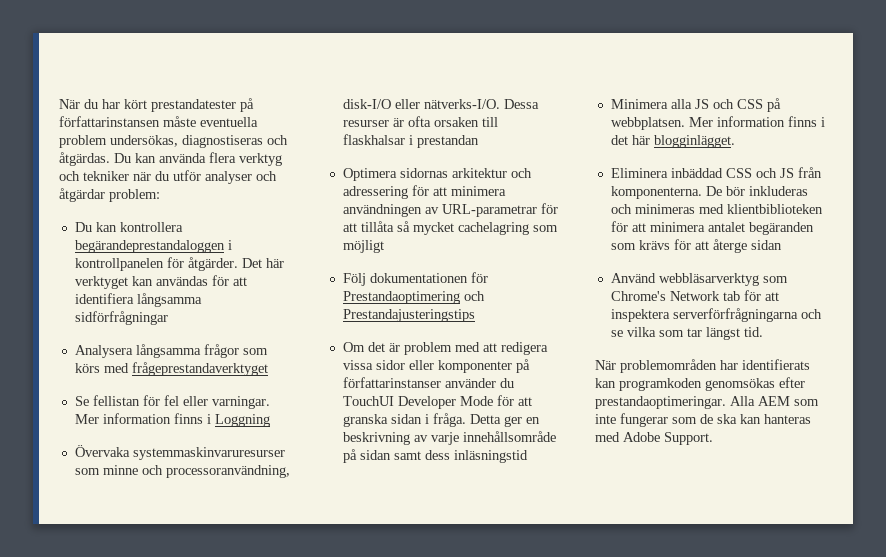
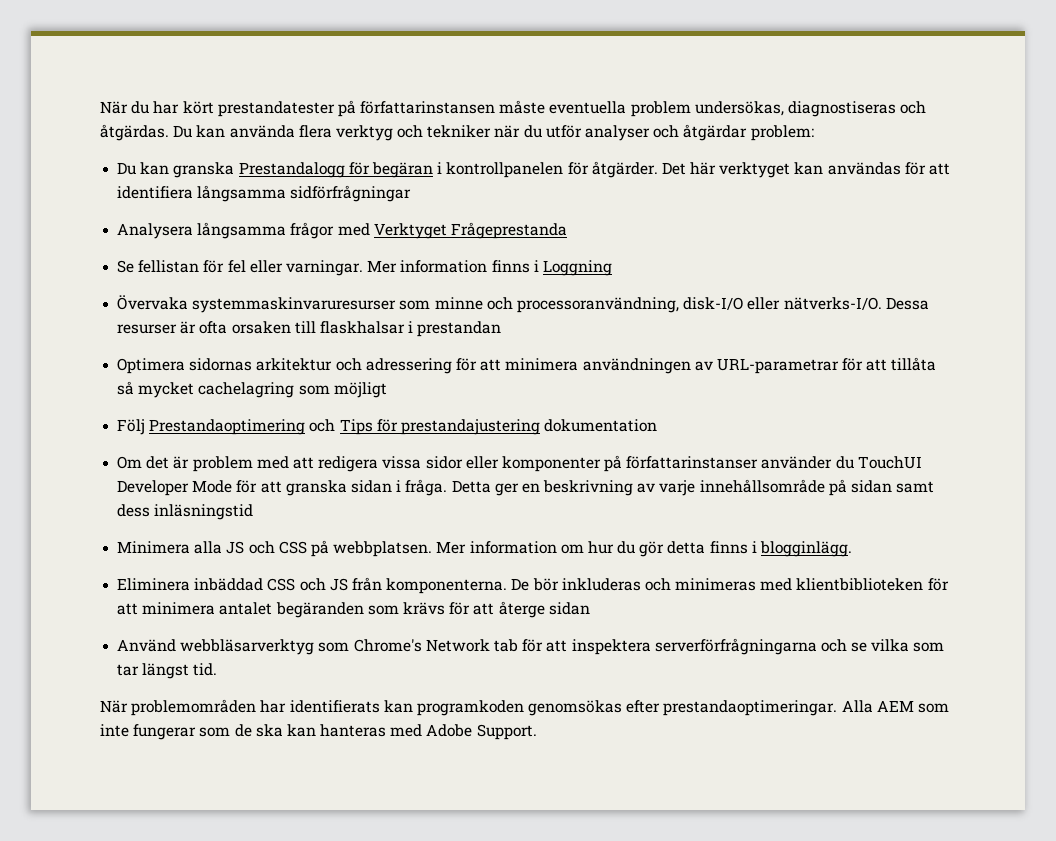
[119,222,183,232] [74,240,225,253] kontrollera begärandeprestandaloggen -> [173,162,433,178] granska Prestandalogg för begäran
[242,348,268,355] [74,362,268,376] som körs med frågeprestandaverktyget -> [337,222,567,239] med Verktyget Frågeprestanda
[369,272,488,283] [342,291,485,304] [342,309,475,322] dokumentationen för Prestandaoptimering och Prestandajusteringstips -> [149,419,658,435] Prestandaoptimering och Tips för prestandajustering dokumentation
[787,116,825,127] [610,135,735,148] finns i det här blogginlägget. -> [560,541,853,557] om hur du gör detta finns i blogginlägg.

